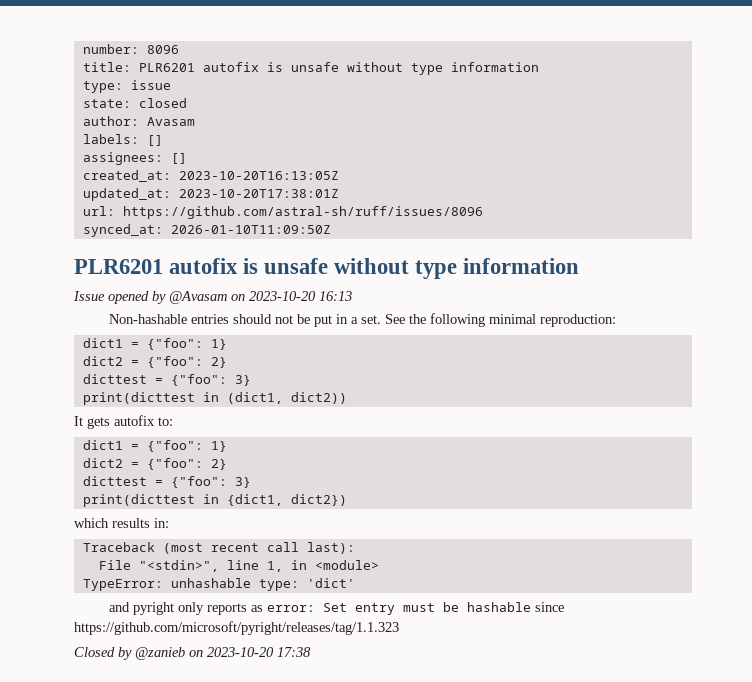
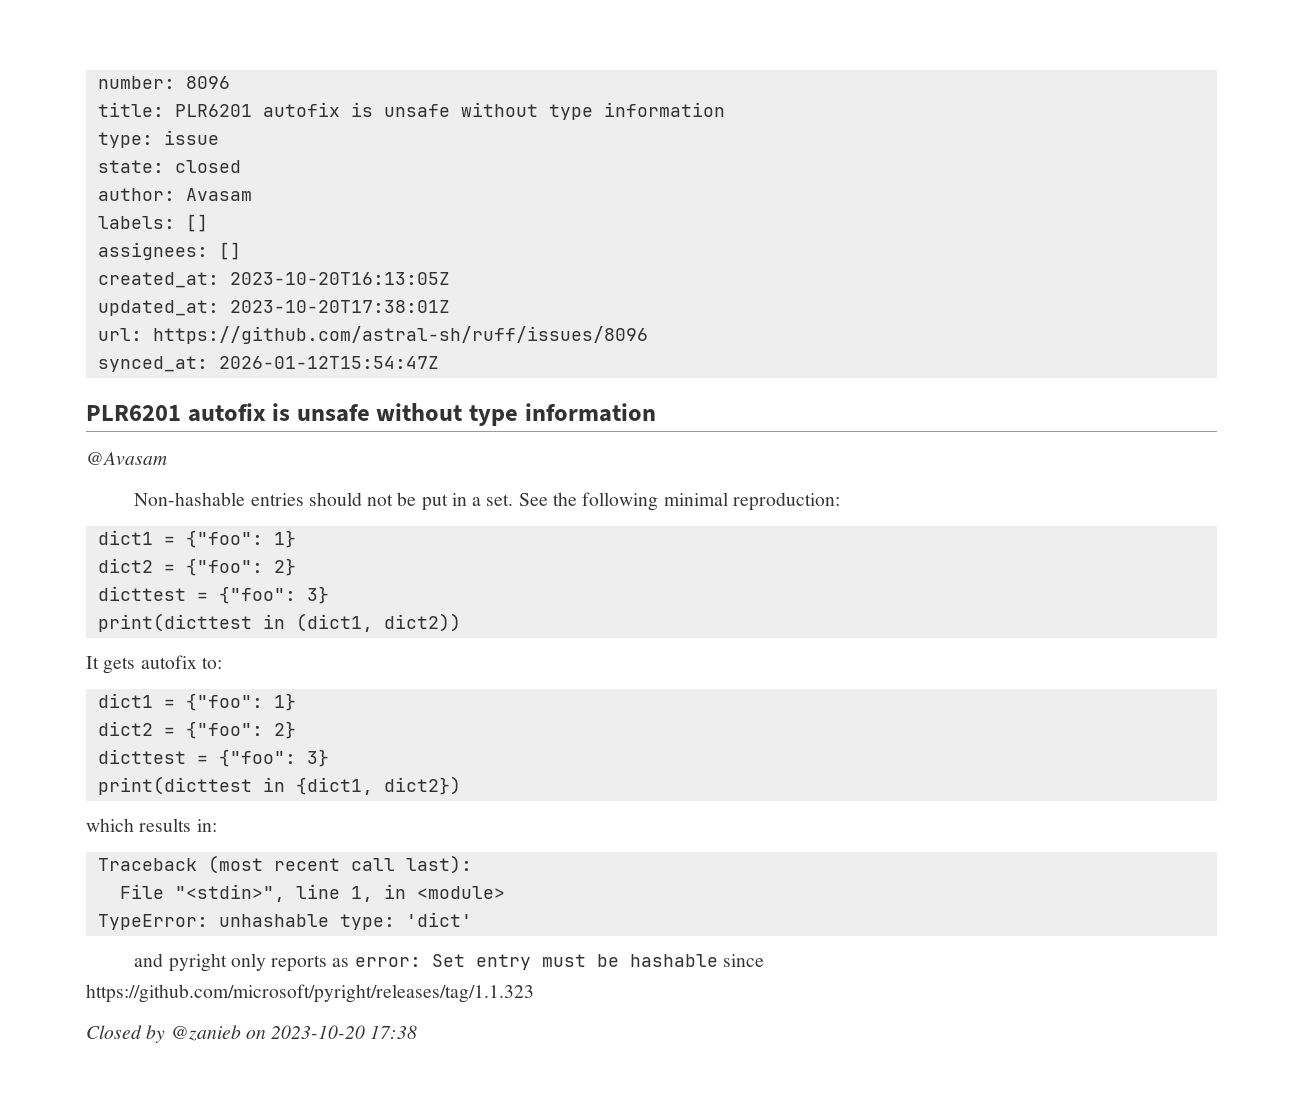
[170,225,331,234] [74,258,580,279] [73,291,352,304] 2026-01-10T11:09:50Z // PLR6201 autofix is unsafe without type information // Issue opened by @Avasam on 2023-10-20 16:13 -> [218,356,439,369] [86,403,656,426] [86,452,167,465] 2026-01-12T15:54:47Z // PLR6201 autofix is unsafe without type information // @Avasam

